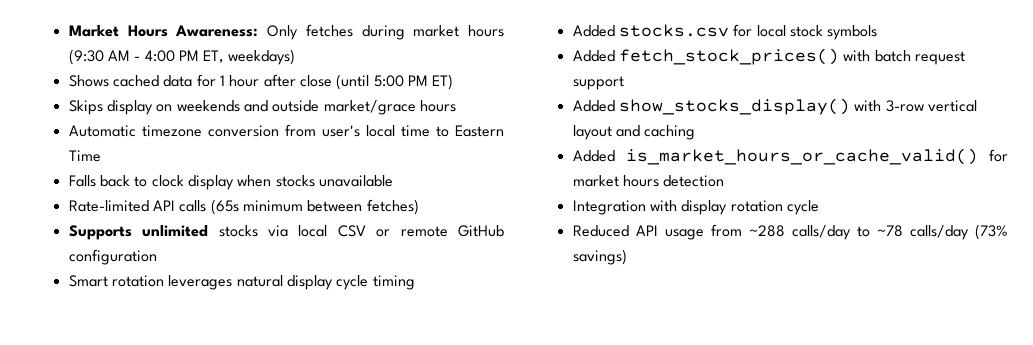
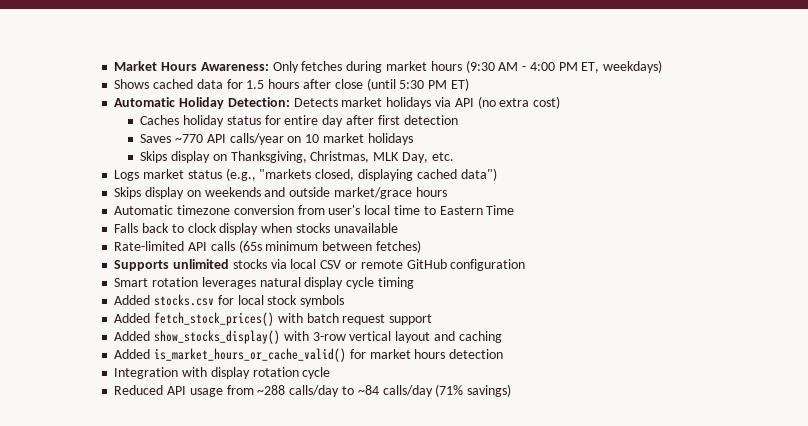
[220,75,260,87] 1 hour -> [246,79,300,89] 1.5 hours
[373,75,404,87] 5:00 -> [399,80,425,89] 5:30
(454, 82) none -> [114,96,561,109] [140,115,458,127] [140,133,413,145] [140,151,454,163] [114,168,497,181] // Automatic Holiday Detection: Detects market holidays via API (no extra cost) // Caches holiday status for entire day after first detection // Saves ~770 API calls/year on 10 market holidays // Skips display on Thanksgiving, Christmas, MLK Day, etc. // Logs market status (e.g., "markets closed, displaying cached data")
[876,224,1008,240] ~78 calls/day (73% -> [357,384,464,397] ~84 calls/day (71%

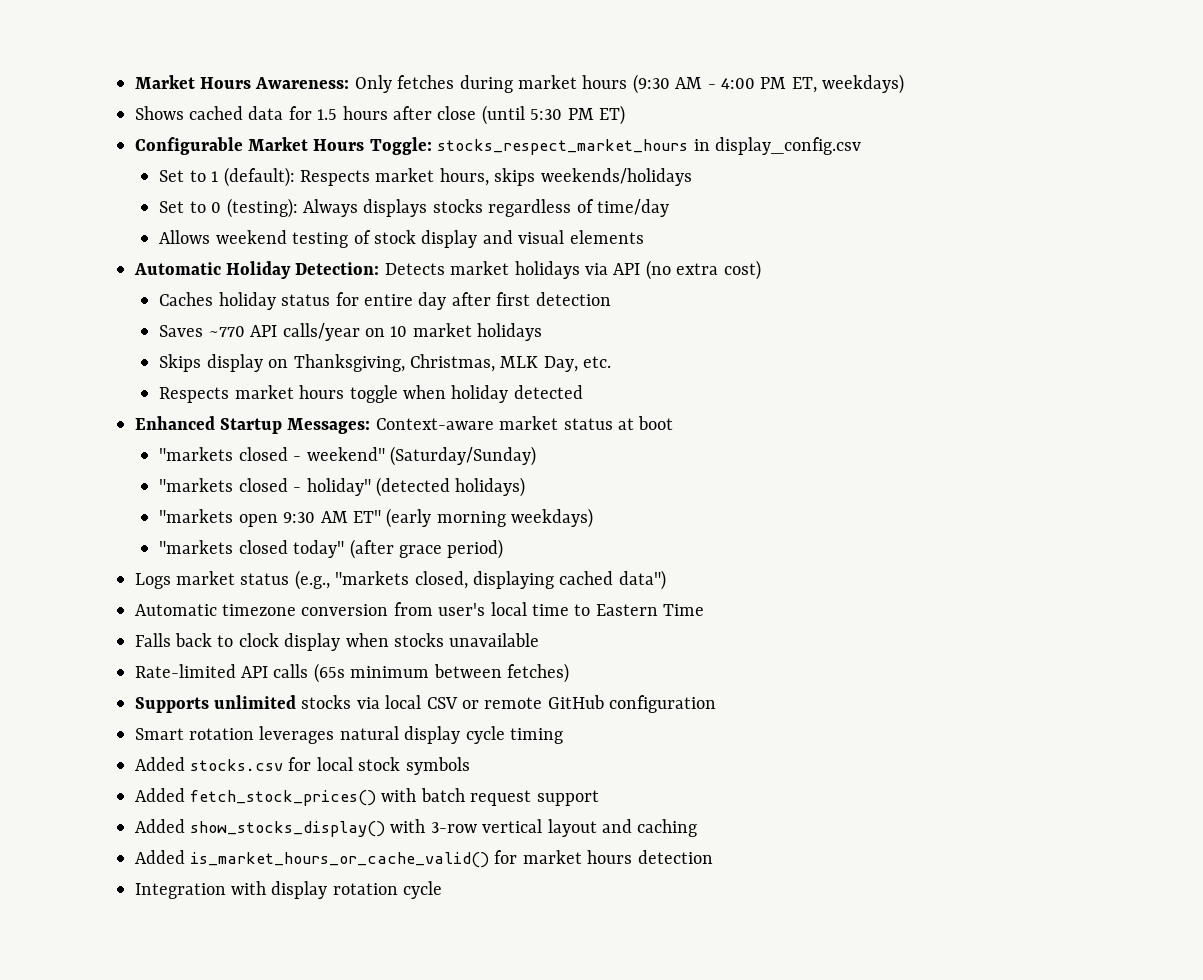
(469, 84) none -> [134,137,862,155] [159,167,692,187] [159,198,669,218] [159,230,644,248] // Configurable Market Hours Toggle: stocks_respect_market_hours in display_config.csv // Set to 1 (default): Respects market hours, skips weekends/holidays // Set to 0 (testing): Always displays stocks regardless of time/day // Allows weekend testing of stock display and visual elements
(454, 156) none -> [159,385,583,403] [134,416,674,434] [159,446,536,466] [159,477,526,497] [159,508,594,528] [159,539,504,559] // Respects market hours toggle when holiday detected // Enhanced Startup Messages: Context-aware market status at boot // "markets closed - weekend" (Saturday/Sunday) // "markets closed - holiday" (detected holidays) // "markets open 9:30 AM ET" (early morning weekdays) // "markets closed today" (after grace period)
[114,187,447,199] // Skips display on weekends and outside market/grace hours -> (666, 580) none
[114,384,512,397] // Reduced API usage from ~288 calls/day to ~84 calls/day (71% savings) -> (443, 890) none

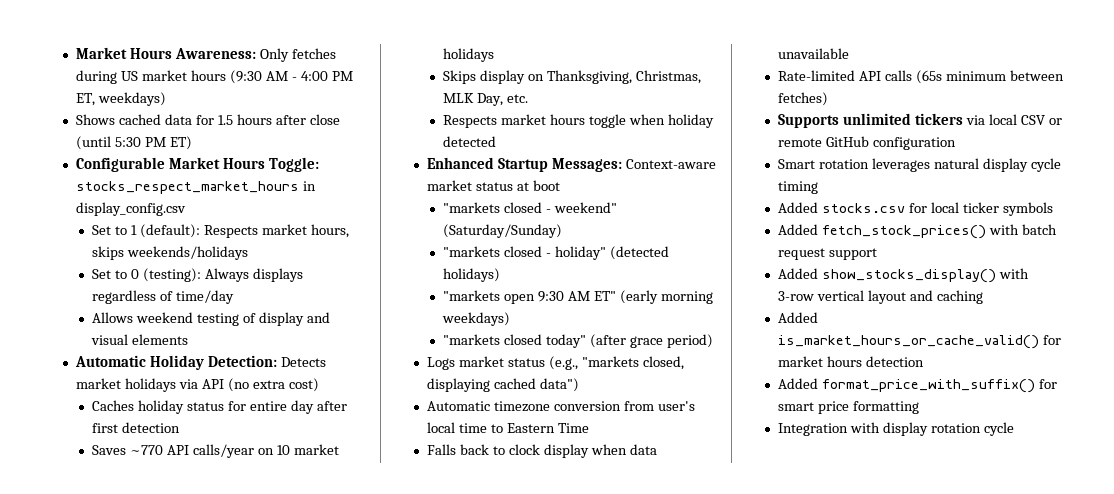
(513, 84) none -> [121,71,139,81] US
[432,199,483,213] stocks -> (303, 275) none
[373,230,416,244] stock -> (257, 318) none
[394,633,445,647] stocks -> [629,444,657,455] data
[301,695,352,709] stocks -> [915,113,964,125] tickers
[358,757,401,771] stock -> [962,202,999,213] ticker
(713, 857) none -> [778,378,1058,393] [778,401,920,414] // Added format_price_with_suffix() for smart price formatting

